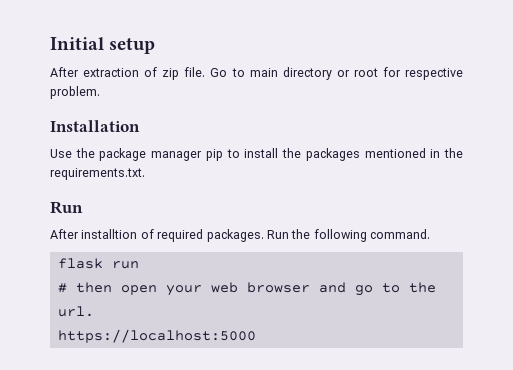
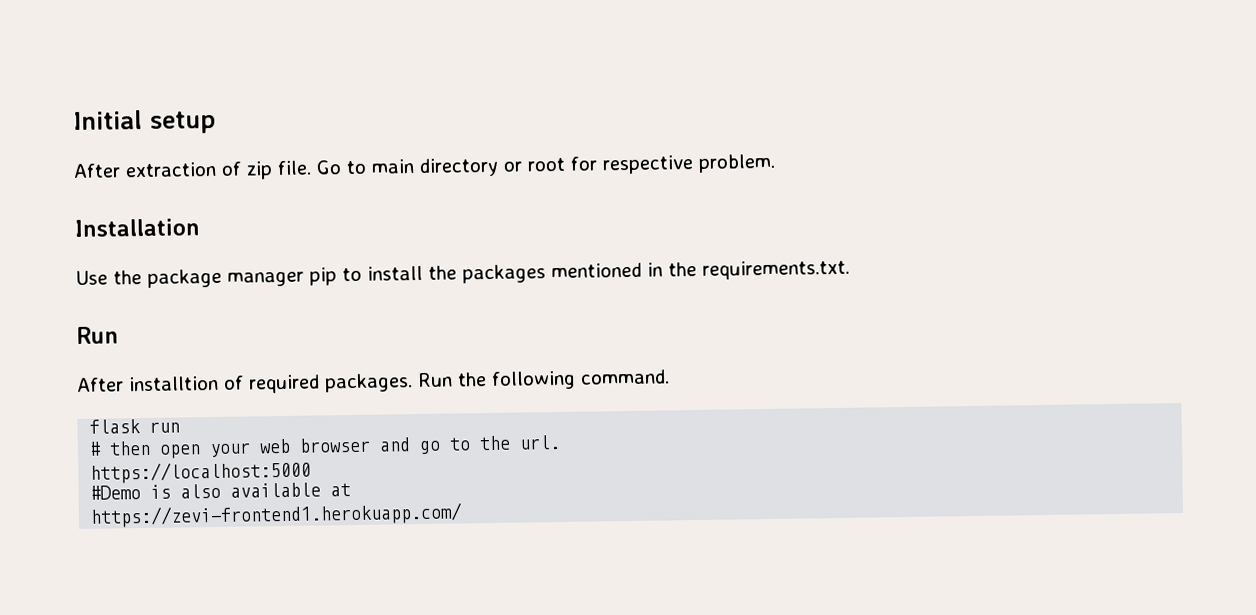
(256, 336) none -> [90,482,352,500] [90,502,464,528] // #Demo is also available at // https://zevi-frontend1.herokuapp.com/

